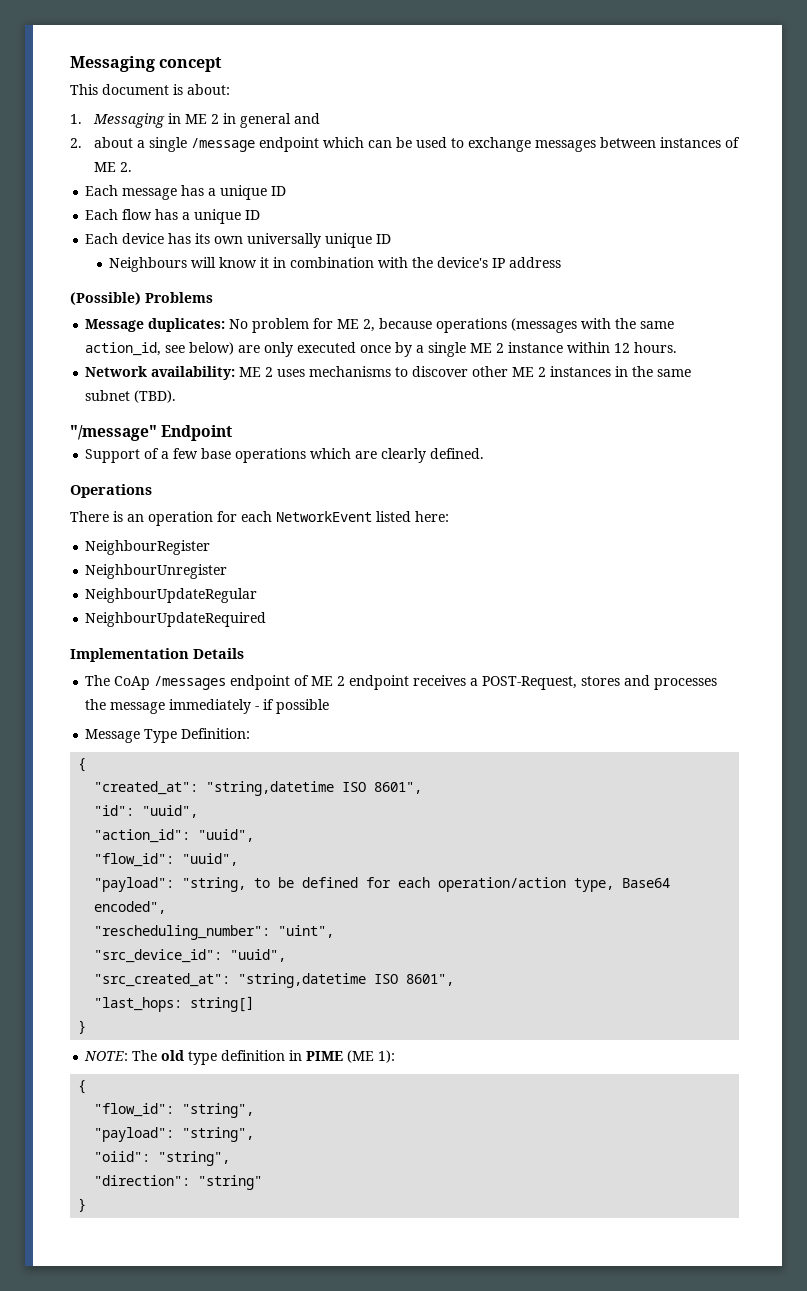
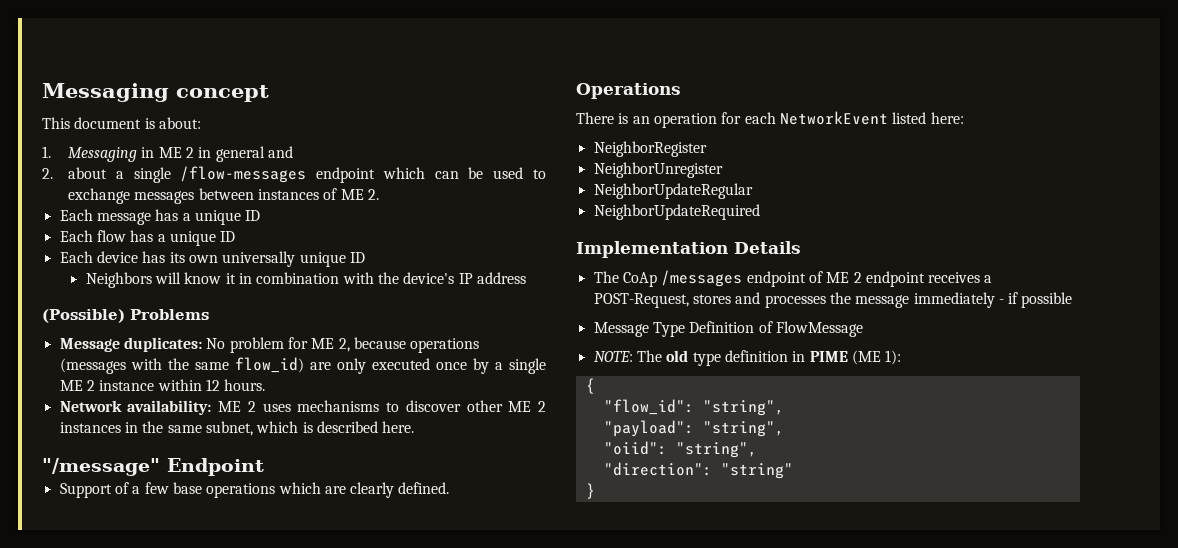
[190,138,255,152] /message -> [180,166,307,183] /flow-messages
[109,257,188,272] Neighbours -> [85,272,152,288] Neighbors
[85,342,235,356] action_id, see below) -> [234,357,304,373] flow_id)
[85,390,177,403] subnet (TBD). -> [205,421,415,436] subnet, which is described here.
[85,540,211,555] [85,564,228,579] [85,588,258,603] [85,612,267,627] NeighbourRegister // NeighbourUnregister // NeighbourUpdateRegular // NeighbourUpdateRequired -> [593,141,707,157] [593,162,723,178] [593,183,753,199] [593,204,760,220] NeighborRegister // NeighborUnregister // NeighborUpdateRegular // NeighborUpdateRequired
[181,728,251,739] [78,758,87,772] [94,781,423,796] [94,805,199,818] [94,829,255,843] [94,853,239,867] [94,877,671,892] [94,901,167,914] [94,925,335,940] [94,949,287,963] [94,973,455,988] [94,996,255,1012] [78,1020,87,1034] Definition: // { // "created_at": "string,datetime ISO 8601", // "id": "uuid", // "action_id": "uuid", // "flow_id": "uuid", // "payload": "string, to be defined for each operation/action type, Base64 encoded", // "rescheduling_number": "uint", // "src_device_id": "uuid", // "src_created_at": "string,datetime ISO 8601", // "last_hops: string[] // } -> [689,321,863,337] Definition of FlowMessage

